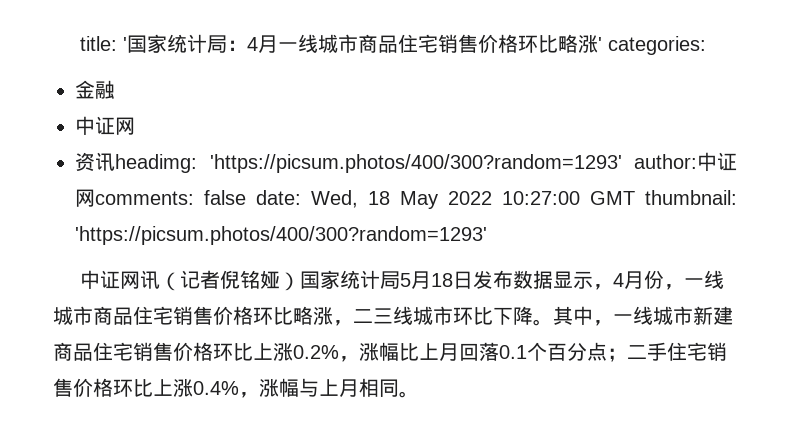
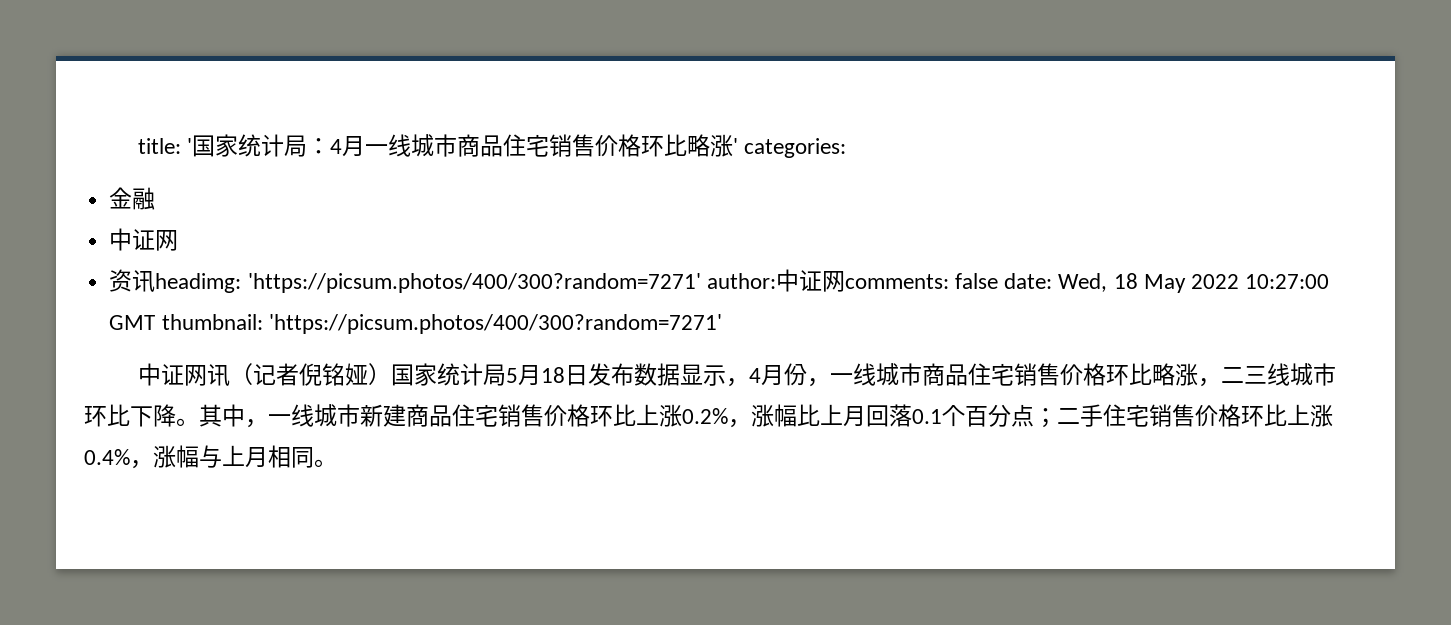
[209,154,622,173] 'https://picsum.photos/400/300?random=1293' -> [247,273,701,293] 'https://picsum.photos/400/300?random=7271'
[75,226,487,245] 'https://picsum.photos/400/300?random=1293' -> [268,314,722,334] 'https://picsum.photos/400/300?random=7271'

